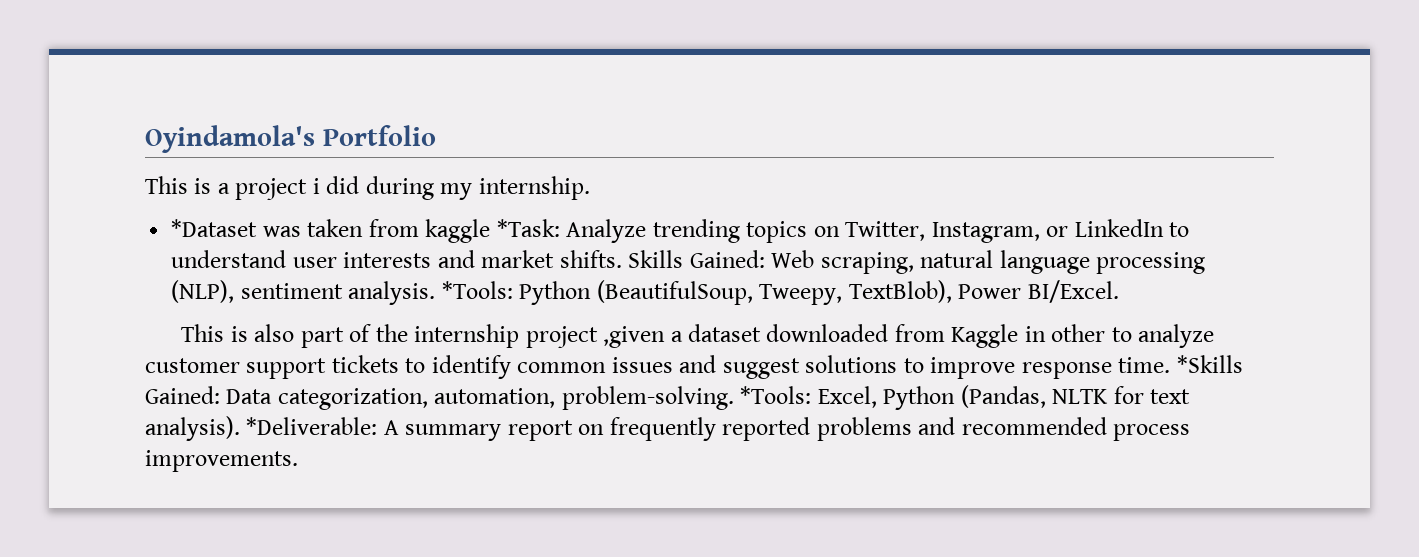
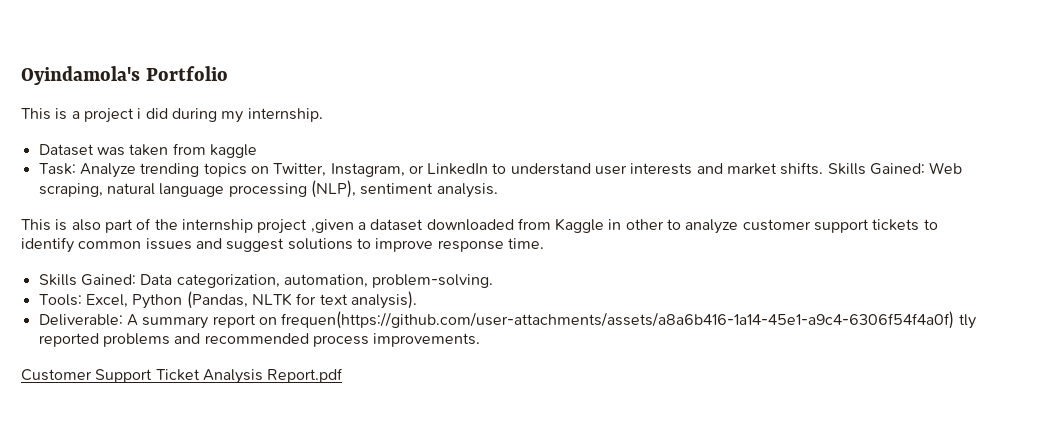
[171,219,258,237] *Dataset -> [38,144,94,156] Dataset
[496,219,560,237] *Task: -> [38,163,76,175] // Task:
[441,280,1119,305] *Tools: Python (BeautifulSoup, Tweepy, TextBlob), Power BI/Excel. -> (498, 190) none
[1176,355,1243,373] *Skills -> [38,274,77,286] // Skills
[740,386,812,404] *Tools: -> [38,294,82,306] // Tools:
[246,417,378,435] *Deliverable: -> [38,314,123,326] // Deliverable:
[609,417,716,441] frequently -> [281,311,976,329] frequen(https://github.com/user-attachments/assets/a8a6b416-1a14-45e1-a9c4-6306f54f4a0f) tly
(298, 461) none -> [21,368,344,384] // Customer Support Ticket Analysis Report.pdf

